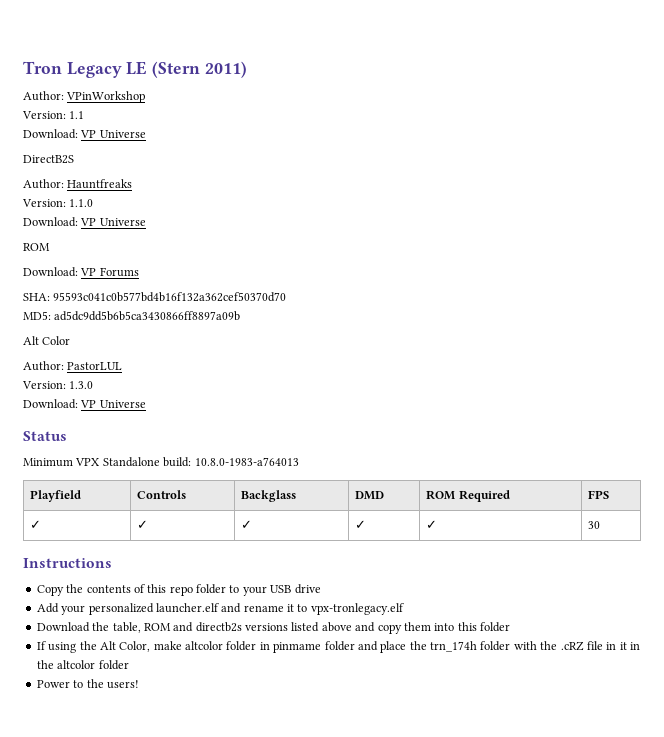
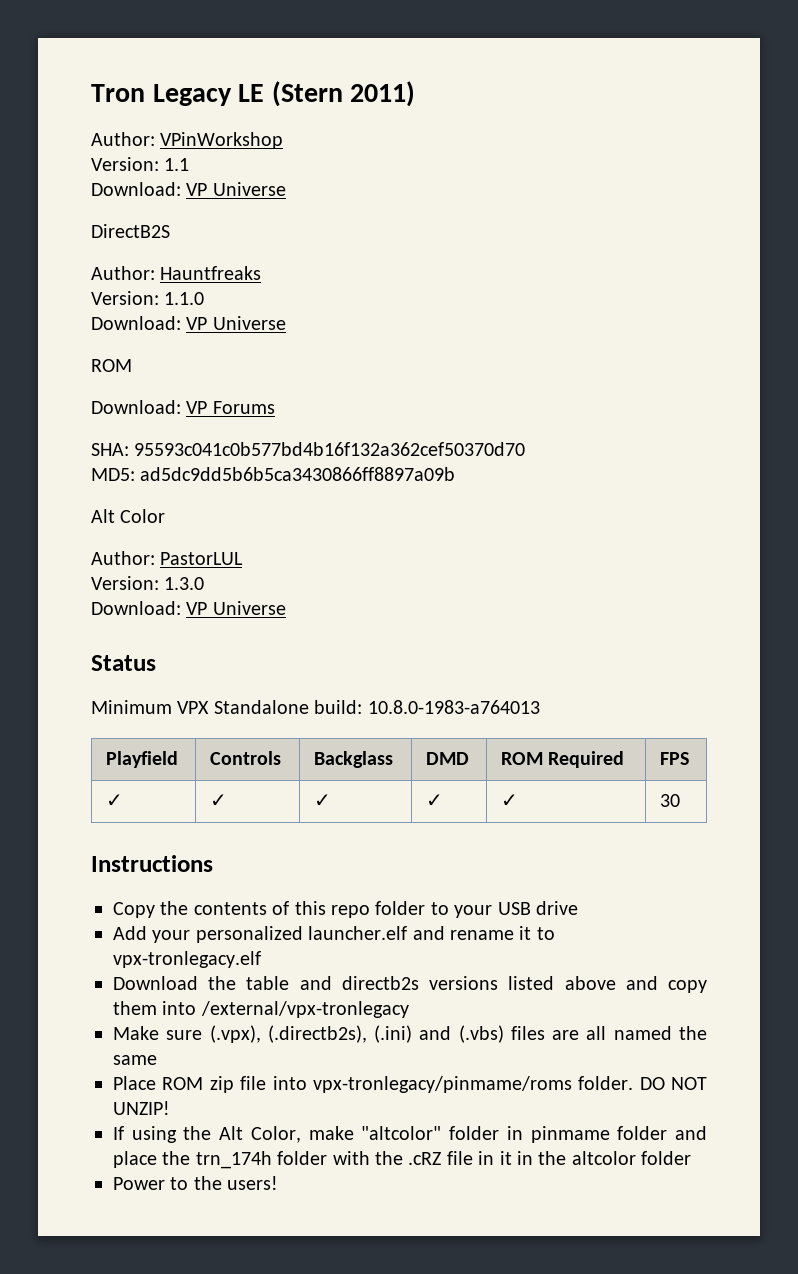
[112,622,171,633] table, ROM -> [246,976,290,990] table
[457,622,510,632] this folder -> [200,1001,409,1018] [113,1025,707,1043] [113,1055,157,1065] [113,1076,707,1093] [113,1101,170,1115] /external/vpx-tronlegacy // Make sure (.vpx), (.directb2s), (.ini) and (.vbs) files are all named the same // Place ROM zip file into vpx-tronlegacy/pinmame/roms folder. DO NOT UNZIP!
[185,641,223,650] altcolor -> [361,1126,442,1140] "altcolor"

